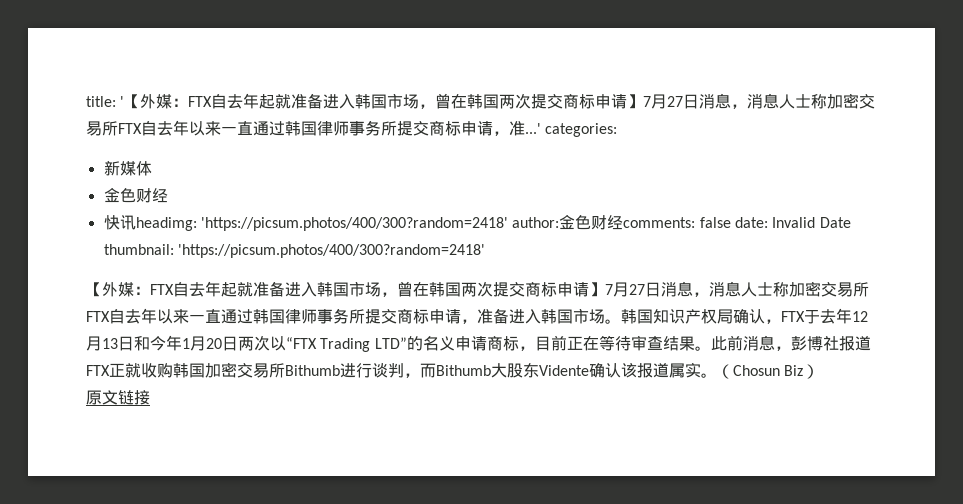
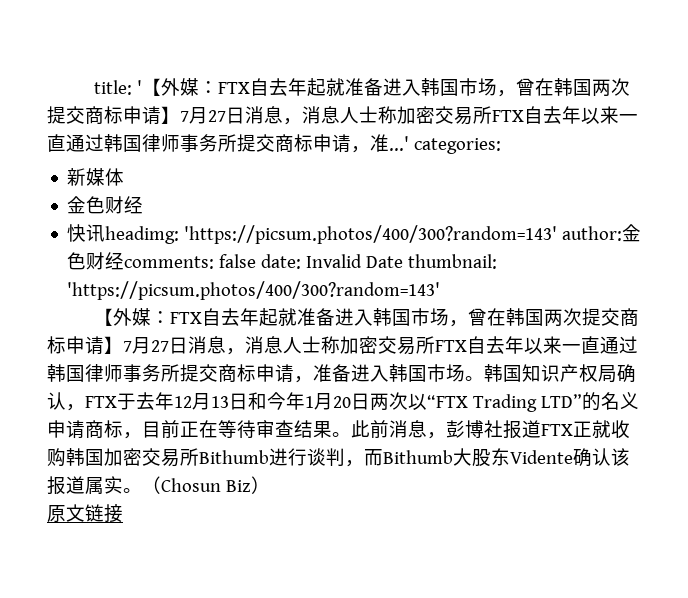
[200,217,508,231] 'https://picsum.photos/400/300?random=2418' -> [184,225,558,244] 'https://picsum.photos/400/300?random=143'
[177,244,485,258] 'https://picsum.photos/400/300?random=2418' -> [67,281,441,300] 'https://picsum.photos/400/300?random=143'

